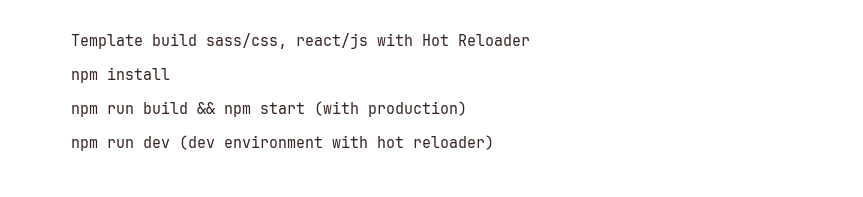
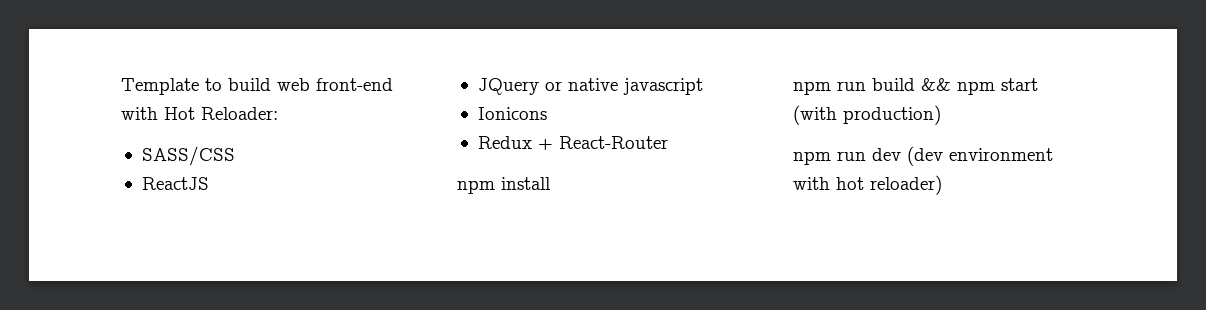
[152,33,530,49] build sass/css, react/js with Hot Reloader -> [205,78,393,91] [121,107,278,120] [141,146,235,166] [141,177,209,190] [477,78,703,95] [477,107,547,120] [477,136,668,150] to build web front-end with Hot Reloader: // SASS/CSS // ReactJS // JQuery or native javascript // Ionicons // Redux + React-Router

